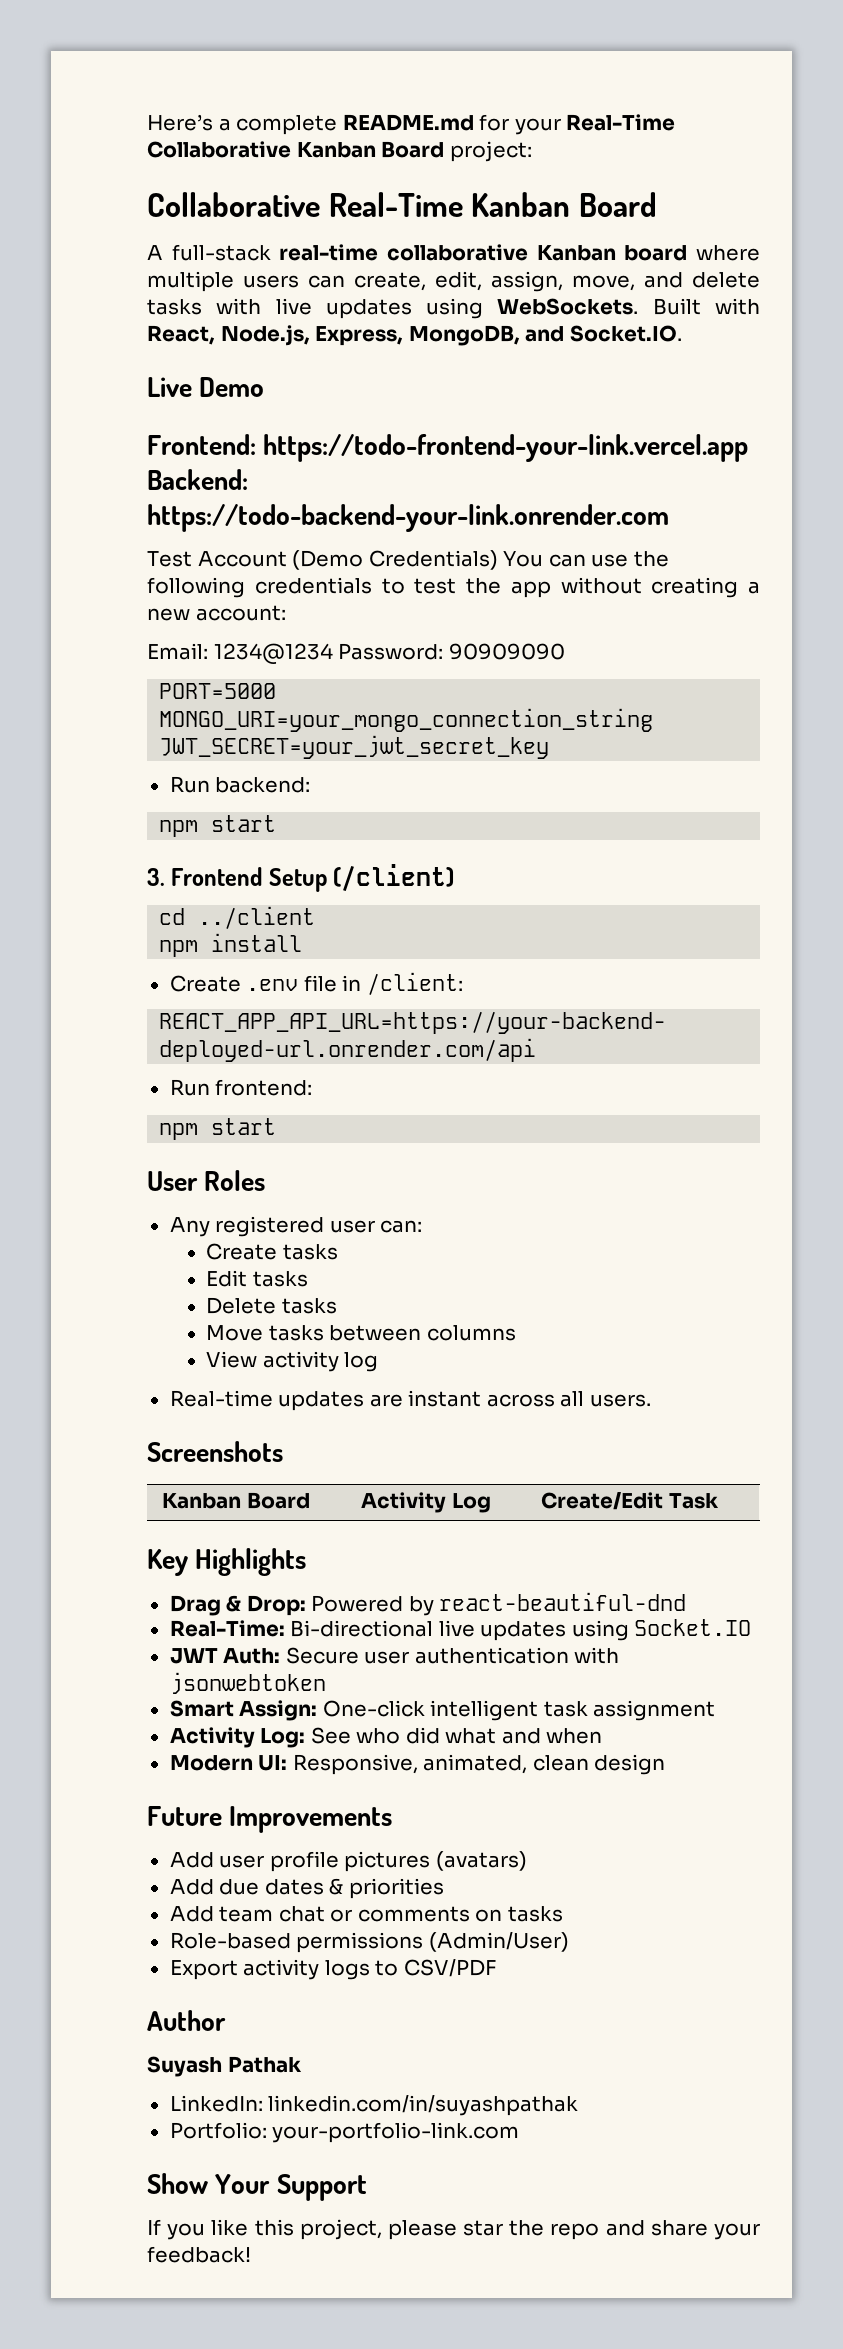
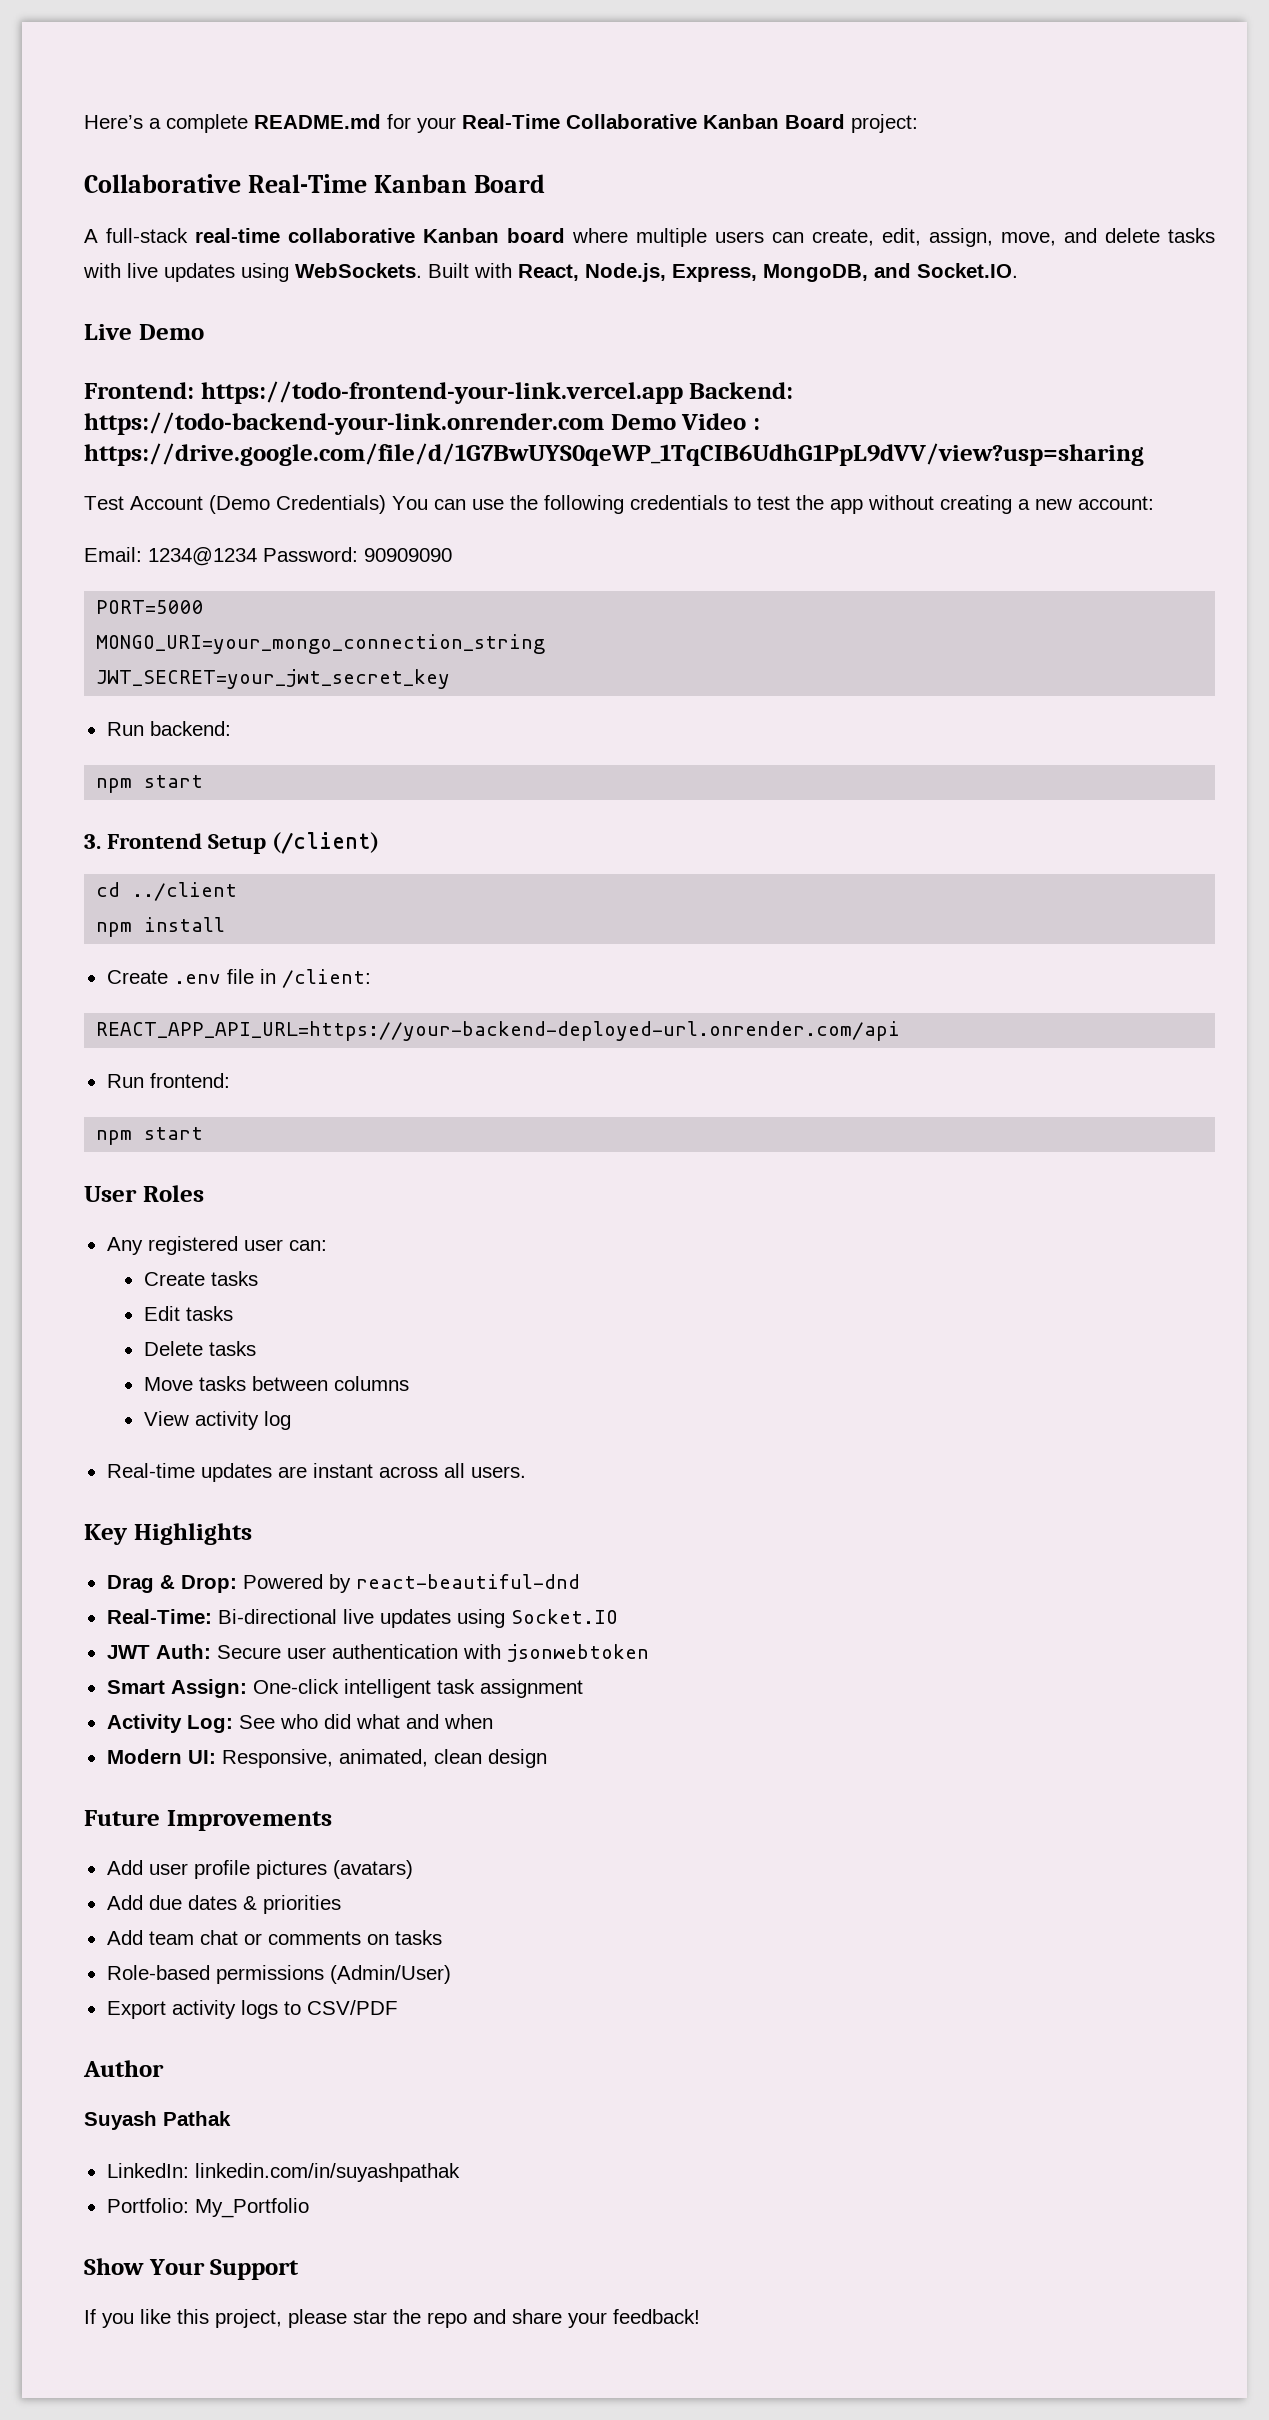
(669, 518) none -> [610,413,760,430] [84,443,1144,466] Demo Video : https://drive.google.com/file/d/1G7BwUYS0qeWP_1TqCIB6UdhG1PpL9dVV/view?usp=sharing
[147,1441,283,1462] [162,1492,310,1509] [361,1492,491,1513] [541,1492,719,1510] // Screenshots // Kanban Board | Activity Log | Create/Edit Task -> (526, 1472) none
[272,2122,520,2143] your-portfolio-link.com -> [194,2198,309,2218] My_Portfolio

